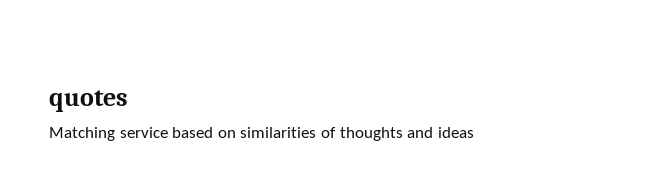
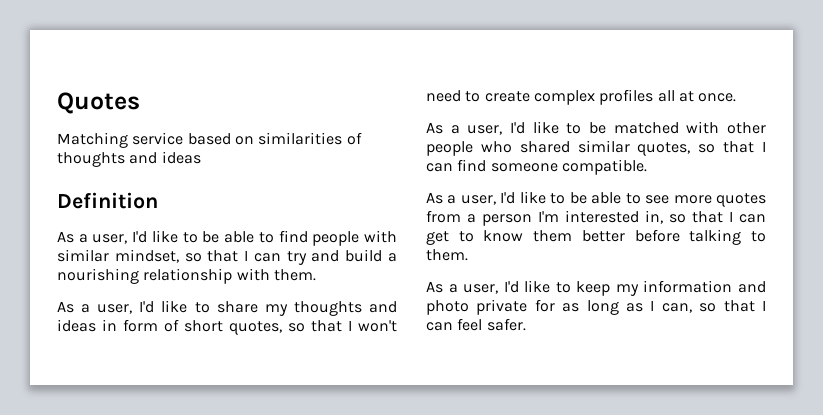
[49,90,128,112] quotes -> [57,92,140,114] Quotes
(474, 132) none -> [57,192,158,209] [57,230,397,246] [57,249,397,265] [57,268,316,284] [57,300,397,316] [57,319,397,335] [426,89,737,105] [426,121,766,135] [426,140,766,156] [426,159,647,175] [426,191,766,207] [426,210,766,226] [426,229,766,245] [426,249,468,261] [426,280,766,296] [426,299,766,315] [426,318,526,331] // Definition // As a user, I'd like to be able to find people with similar mindset, so that I can try and build a nourishing relationship with them. // As a user, I'd like to share my thoughts and ideas in form of short quotes, so that I won't need to create complex profiles all at once. // As a user, I'd like to be matched with other people who shared similar quotes, so that I can find someone compatible. // As a user, I'd like to be able to see more quotes from a person I'm interested in, so that I can get to know them better before talking to them. // As a user, I'd like to keep my information and photo private for as long as I can, so that I can feel safer.

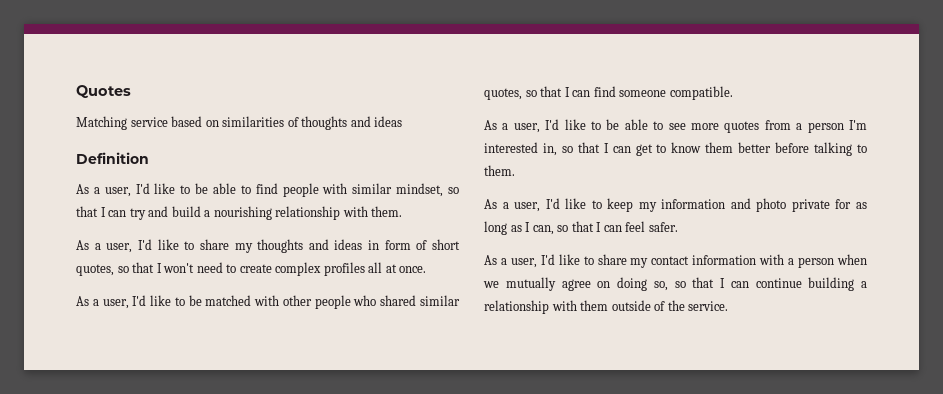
(526, 324) none -> [484,254,867,268] [483,277,867,291] [484,300,729,314] // As a user, I'd like to share my contact information with a person when we mutually agree on doing so, so that I can continue building a relationship with them outside of the service.

